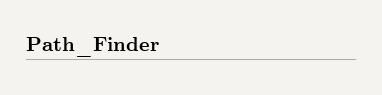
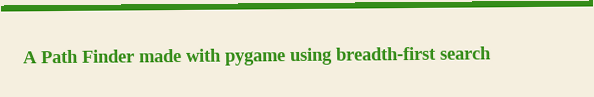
[26,37,159,57] Path_Finder -> [23,46,492,66] A Path Finder made with pygame using breadth-first search

